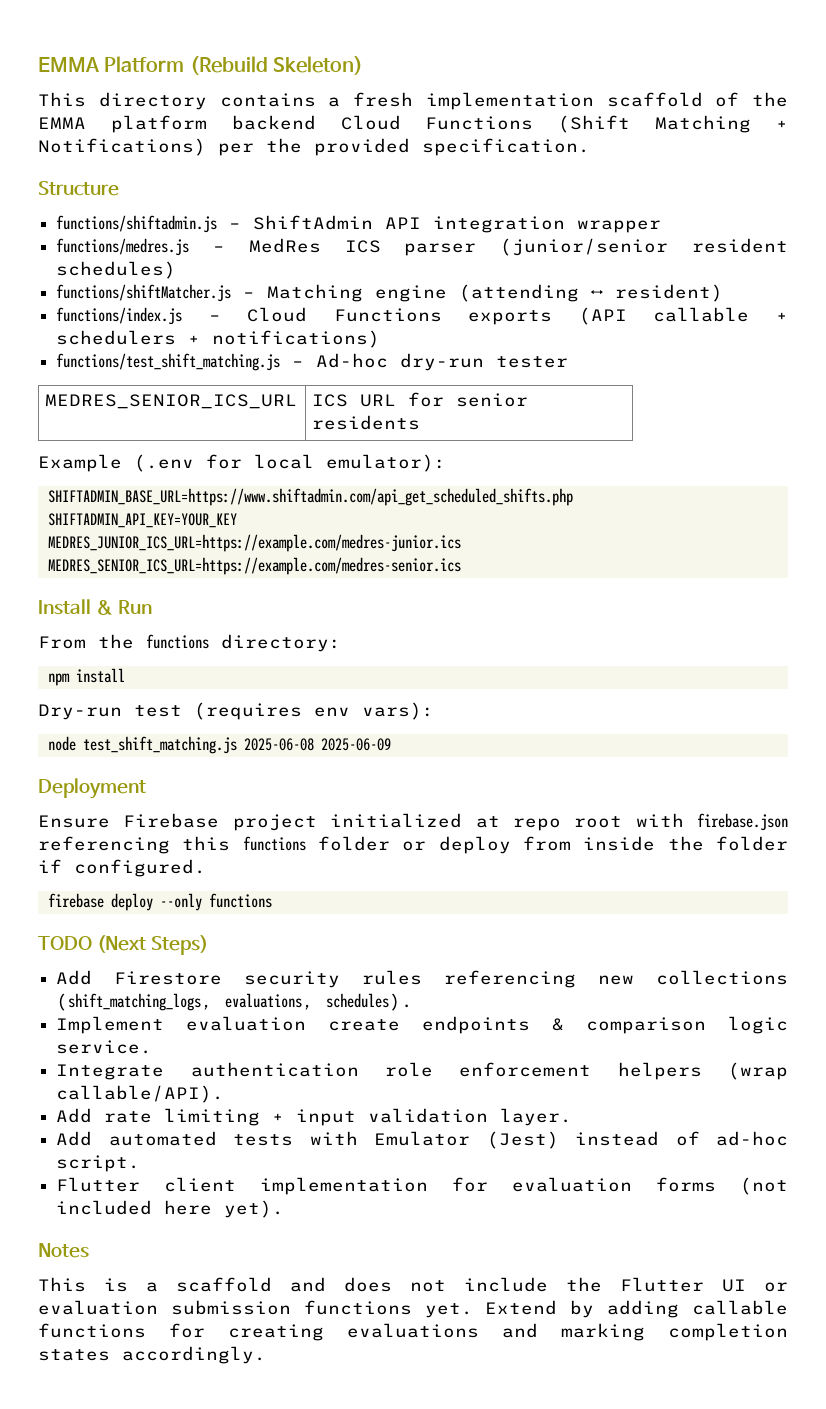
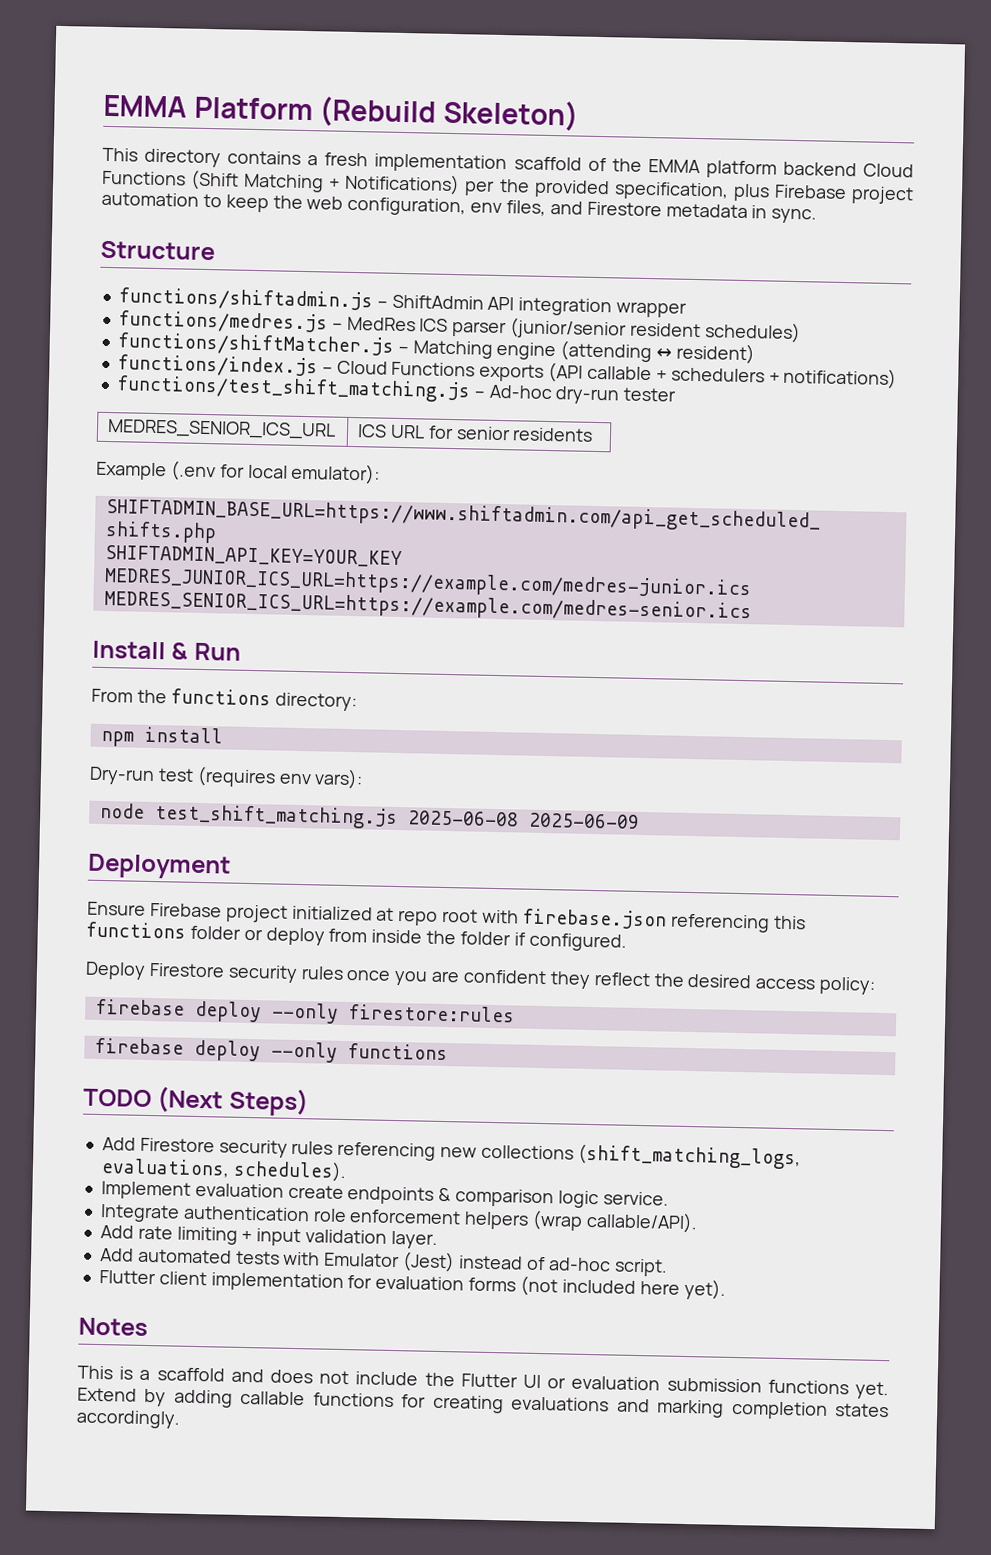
[422,138,590,156] specification. -> [613,181,914,205] [101,191,818,224] specification, plus Firebase project automation to keep the web configuration, env files, and Firestore metadata in sync.
(206, 868) none -> [85,961,876,995] [95,998,515,1024] // Deploy Firestore security rules once you are confident they reflect the desired access policy: // firebase deploy --only firestore:rules

